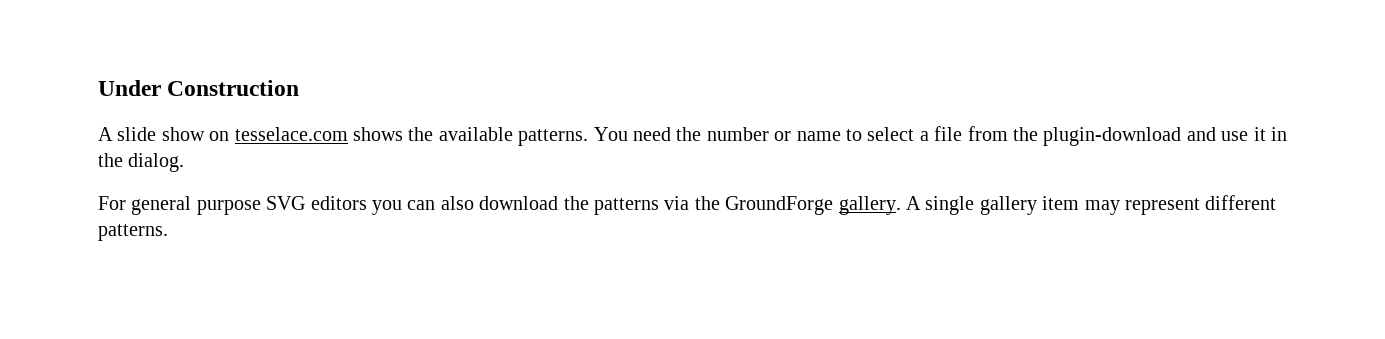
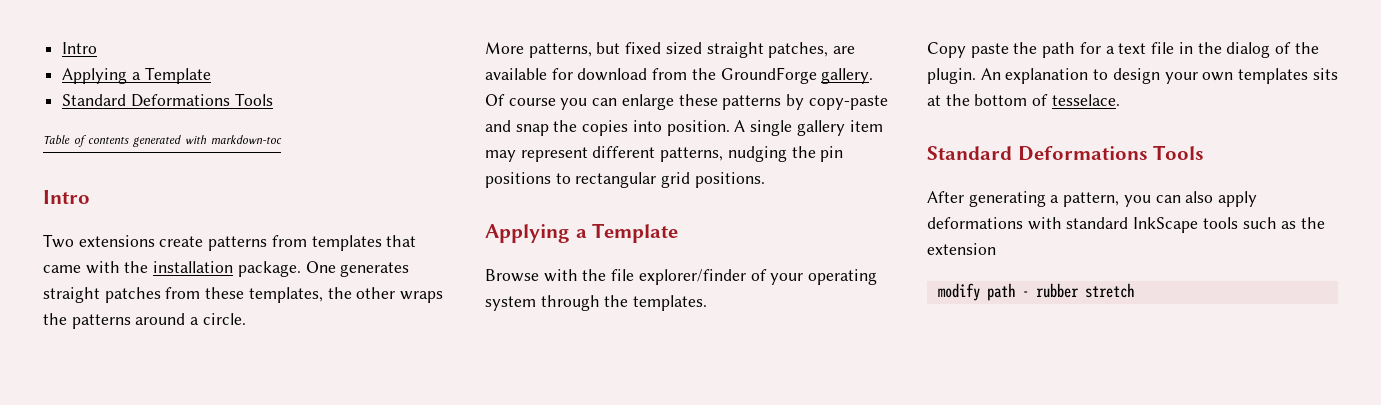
[98,80,300,96] [98,126,1287,146] [98,153,185,172] [98,196,901,215] Under Construction // A slide show on tesselace.com shows the available patterns. You need the number or name to select a file from the plugin-download and use it in the dialog. // For general purpose SVG editors you can also download the patterns via the GroundForge gallery. -> [62,42,98,54] [62,67,211,84] [62,93,273,107] [43,135,282,147] [43,190,90,204] [43,234,417,251] [43,261,410,277] [43,287,444,303] [43,313,246,329] [485,42,856,58] [485,67,874,84] [485,94,888,110] [485,120,730,136] Intro // Applying a Template // Standard Deformations Tools // Table of contents generated with markdown-toc // Intro // Two extensions create patterns from templates that came with the installation package. One generates straight patches from these templates, the other wraps the patterns around a circle. // More patterns, but fixed sized straight patches, are available for download from the GroundForge gallery. Of course you can enlarge these patterns by copy-paste and snap the copies into position.
[98,224,168,241] patterns. -> [660,146,844,162] [485,172,765,188] [485,223,679,243] [485,269,878,285] [485,295,708,311] [927,42,1319,58] [927,68,1338,84] [927,94,1120,106] [927,145,1205,161] [927,191,1258,207] [927,217,1326,233] [927,243,996,255] [937,283,1134,301] patterns, nudging the pin positions to rectangular grid positions. // Applying a Template // Browse with the file explorer/finder of your operating system through the templates. // Copy paste the path for a text file in the dialog of the plugin. An explanation to design your own templates sits at the bottom of tesselace. // Standard Deformations Tools // After generating a pattern, you can also apply deformations with standard InkScape tools such as the extension // modify path - rubber stretch

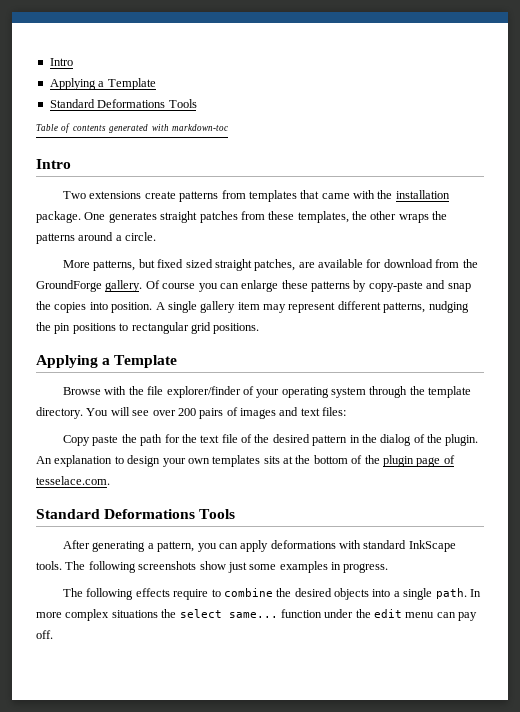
[633,295,708,311] templates. -> [428,386,472,398] [36,407,347,419] template directory. You will see over 200 pairs of images and text files:
[1105,46,1115,54] a -> [181,434,197,443] the
(1175, 48) none -> [241,434,348,446] of the desired pattern
[1051,94,1120,106] tesselace. -> [364,455,455,467] [36,476,110,485] the plugin page of tesselace.com.
[1185,191,1214,203] also -> (238, 546) none
[1202,217,1326,229] [927,243,996,255] [937,283,1134,301] tools such as the extension // modify path - rubber stretch -> [36,561,389,573] [63,588,481,600] [36,609,478,621] [36,630,53,639] tools. The following screenshots show just some examples in progress. // The following effects require to combine the desired objects into a single path. In more complex situations the select same... function under the edit menu can pay off.

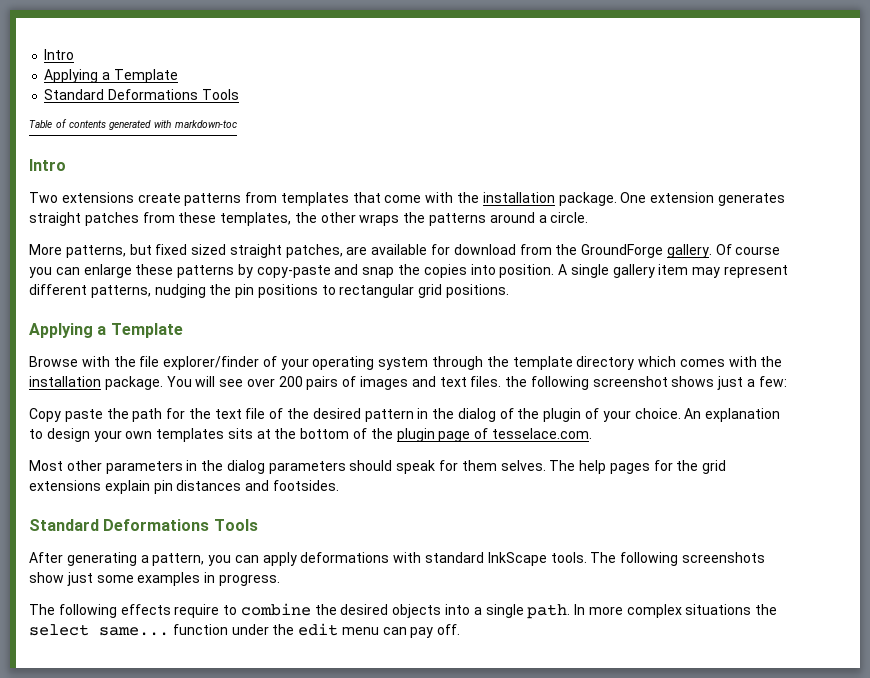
[321,193,350,199] came -> [384,195,422,203] come
(106, 216) none -> [650,192,715,203] extension
[36,407,83,419] directory. -> [576,356,783,370] [29,376,163,390] directory which comes with the installation package.
[322,407,347,416] files: -> [470,376,787,390] files. the following screenshot shows just a few:
[445,434,479,446] plugin. -> [543,408,681,422] plugin of your choice.
(110, 480) none -> [29,460,727,474] [29,480,339,494] // Most other parameters in the dialog parameters should speak for them selves. The help pages for the grid extensions explain pin distances and footsides.

